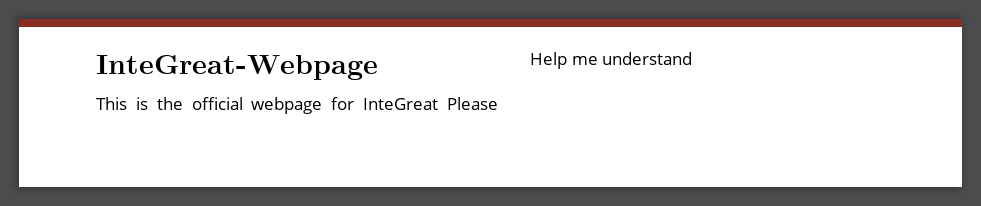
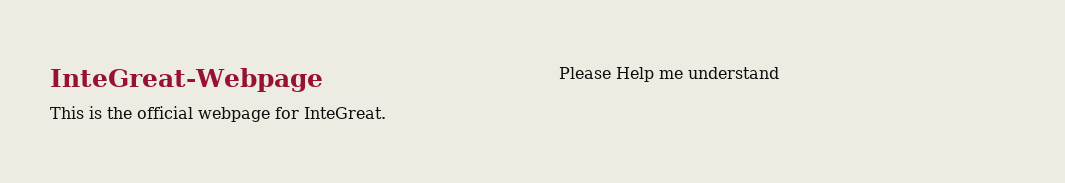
[363,98,439,110] InteGreat -> [304,107,386,119] InteGreat. //

